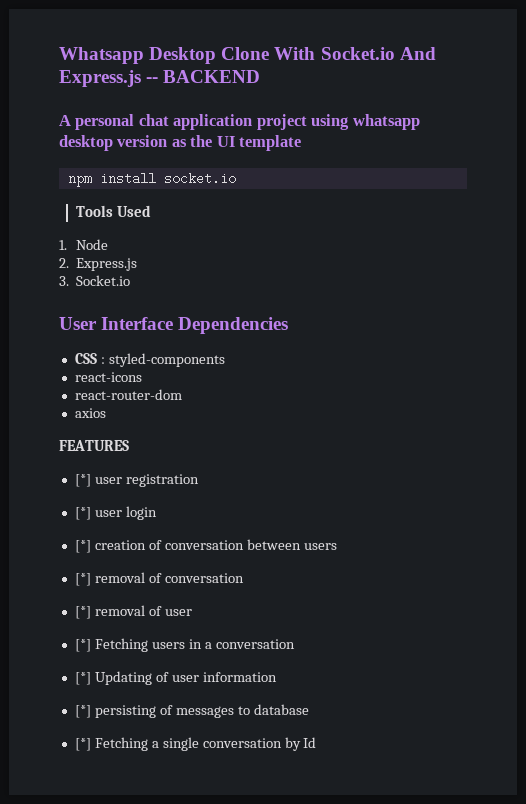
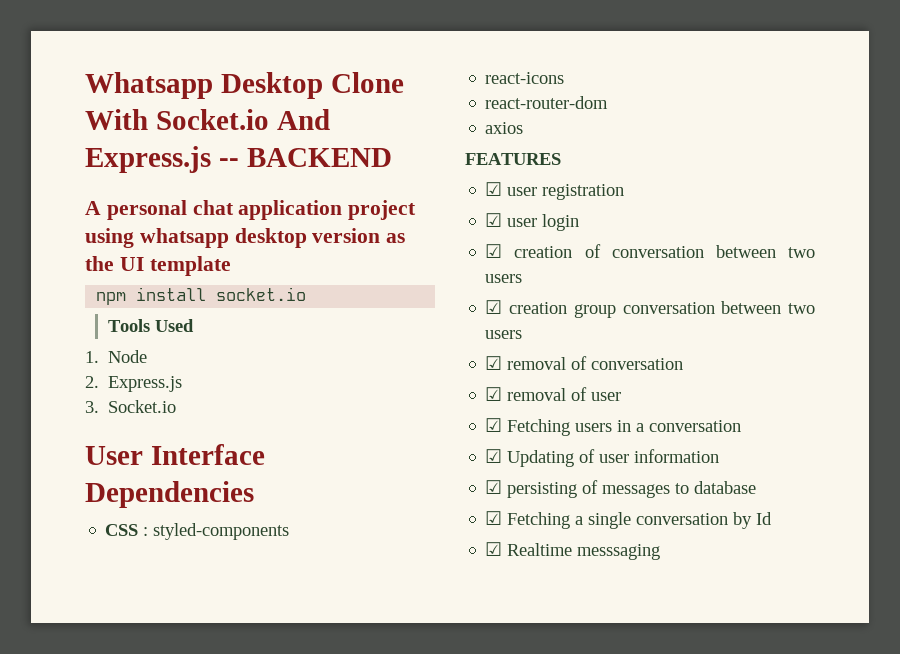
[74,474,91,487] [*] -> [485,182,503,196] ☑
[74,507,91,520] [*] -> [485,213,503,227] ☑
[74,540,91,553] [*] -> [485,244,503,258] ☑
[303,543,337,550] [74,573,91,586] users // [*] -> [788,247,815,258] [485,274,523,283] [485,300,815,318] [485,330,523,339] [485,356,503,370] two users // ☑ creation group conversation between two users // ☑
[74,606,91,619] [*] -> [485,387,503,401] ☑
[74,639,91,652] [*] -> [485,418,503,432] ☑
[74,672,91,685] [*] -> [485,449,503,463] ☑
[74,705,91,718] [*] -> [485,480,503,494] ☑
[74,738,91,751] [*] -> [485,511,503,525] ☑
(317, 742) none -> [485,542,661,560] // ☑ Realtime messsaging

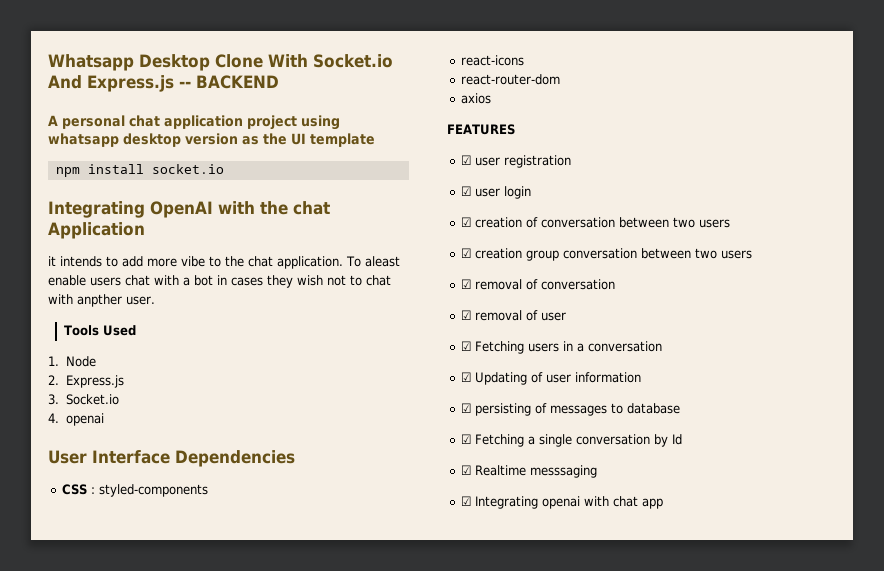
(307, 294) none -> [48,201,330,218] [48,222,145,239] [48,256,400,269] [48,275,391,288] [48,294,155,307] // Integrating OpenAI with the chat Application // it intends to add more vibe to the chat application. To aleast enable users chat with a bot in cases they wish not to chat with anpther user.
(177, 406) none -> [48,413,104,426] // 4. openai
(661, 552) none -> [461,496,664,509] // ☑ Integrating openai with chat app

